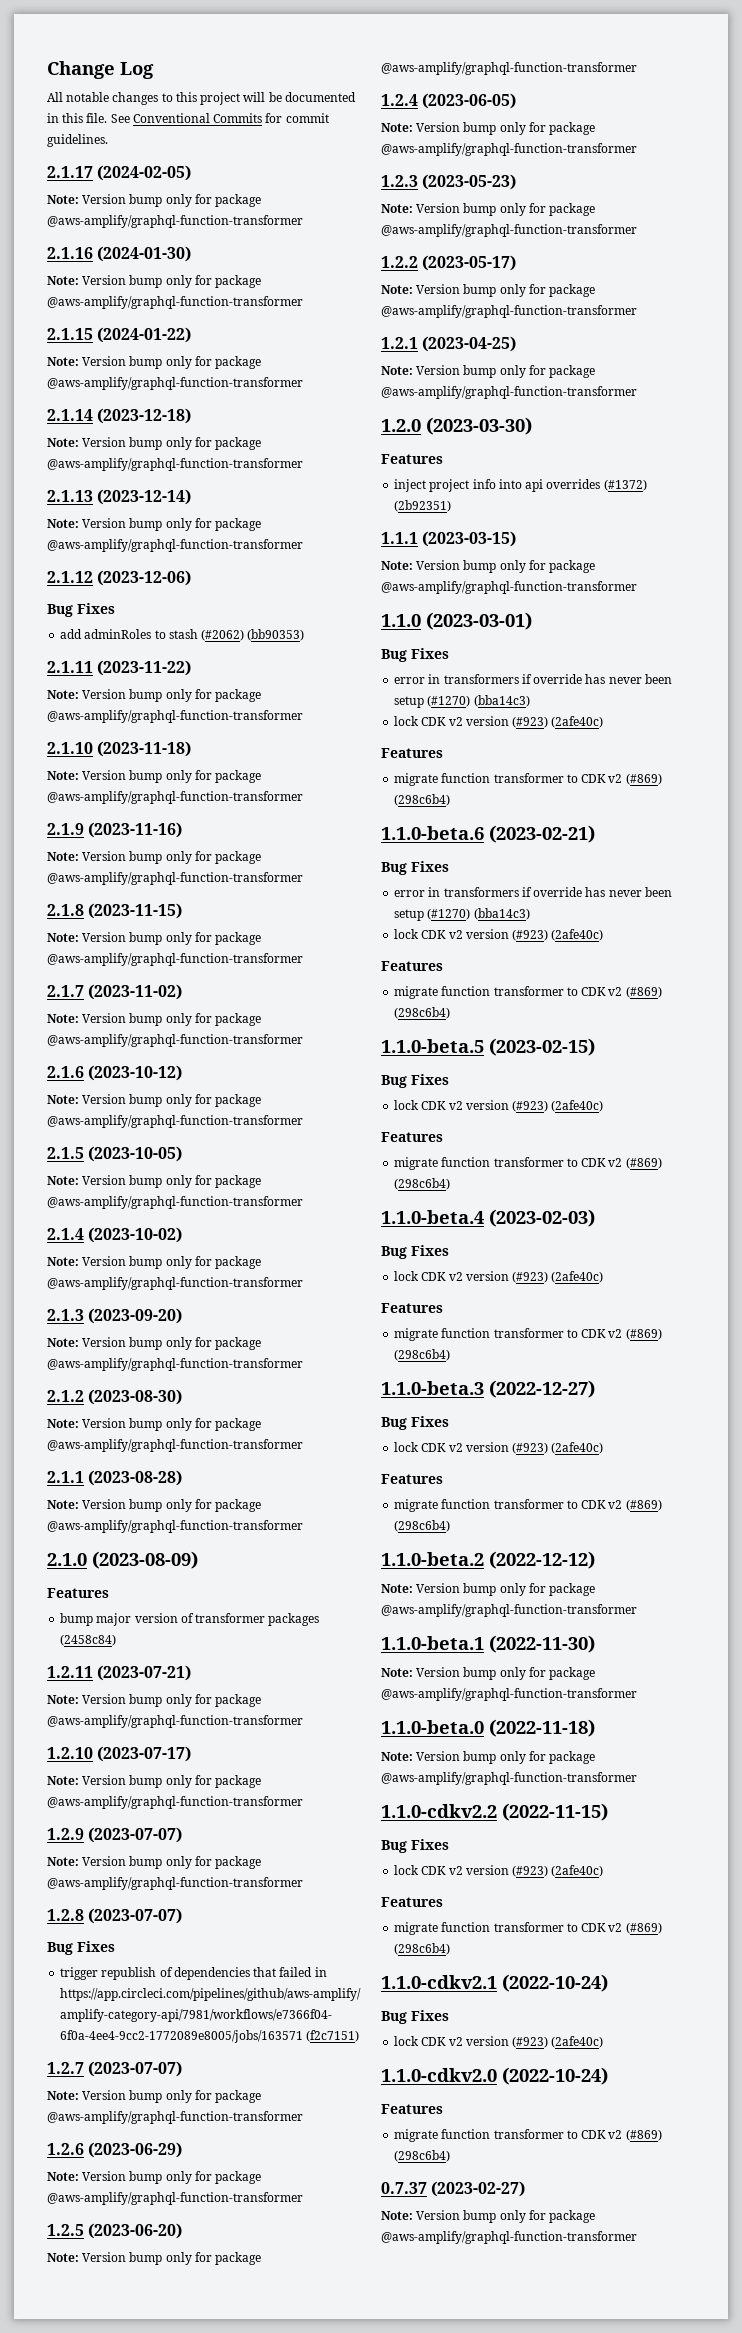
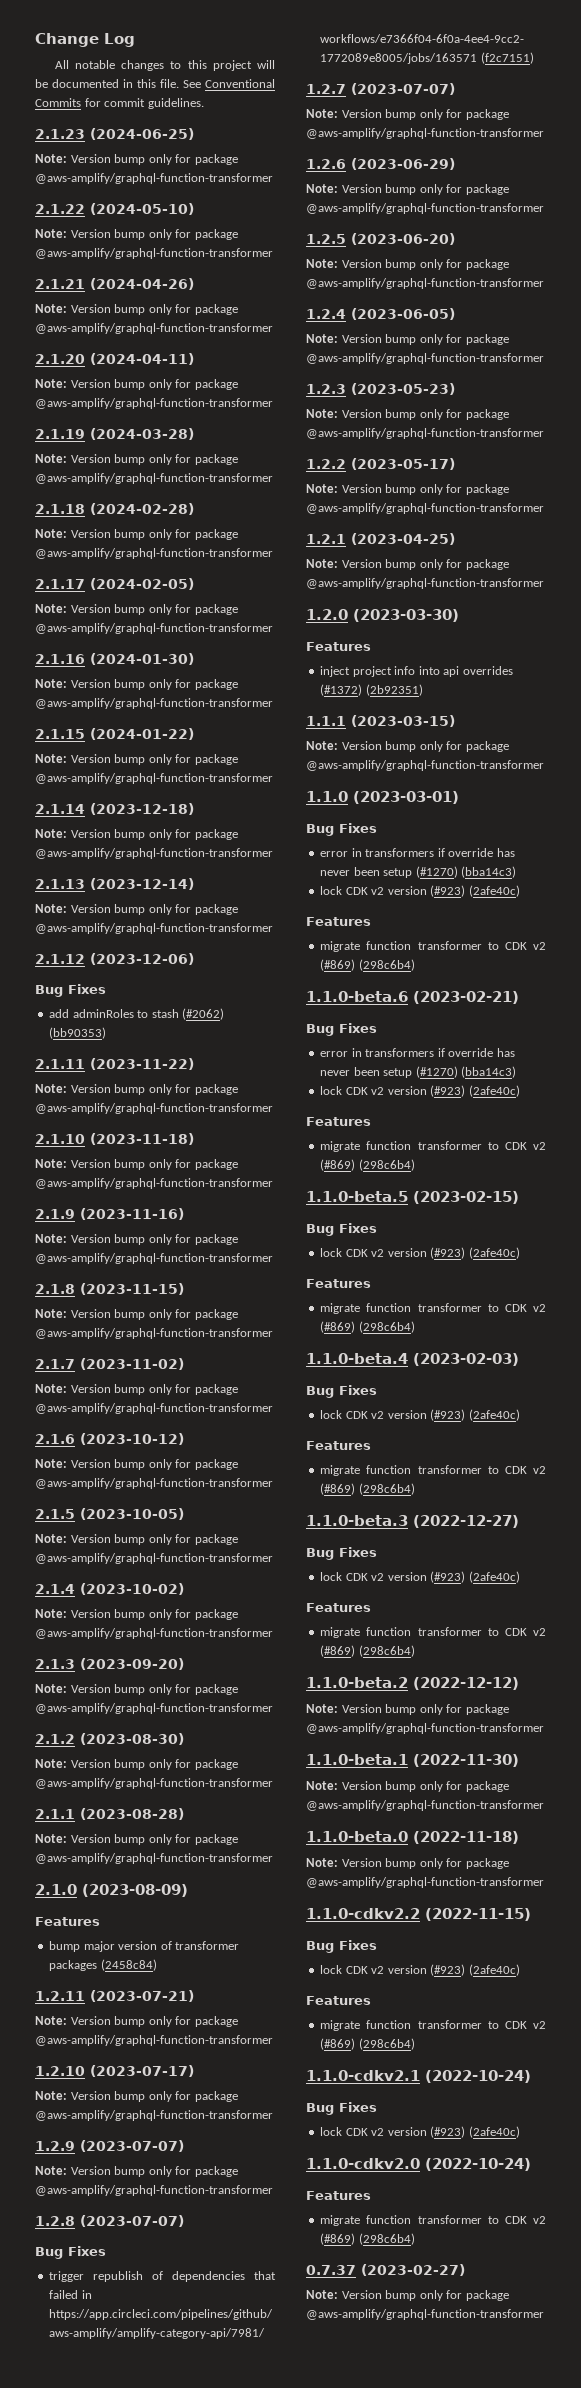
(108, 140) none -> [35,128,194,140] [35,154,238,165] [35,173,273,184] [35,203,194,215] [35,229,238,240] [35,248,273,259] [35,278,194,290] [35,304,238,315] [35,323,273,334] [35,353,194,365] [35,379,238,390] [35,398,273,409] [35,428,194,440] [35,454,238,465] [35,473,273,484] [35,503,194,515] [35,529,238,540] [35,548,273,559] // 2.1.23 (2024-06-25) // Note: Version bump only for package @aws-amplify/graphql-function-transformer // 2.1.22 (2024-05-10) // Note: Version bump only for package @aws-amplify/graphql-function-transformer // 2.1.21 (2024-04-26) // Note: Version bump only for package @aws-amplify/graphql-function-transformer // 2.1.20 (2024-04-11) // Note: Version bump only for package @aws-amplify/graphql-function-transformer // 2.1.19 (2024-03-28) // Note: Version bump only for package @aws-amplify/graphql-function-transformer // 2.1.18 (2024-02-28) // Note: Version bump only for package @aws-amplify/graphql-function-transformer

